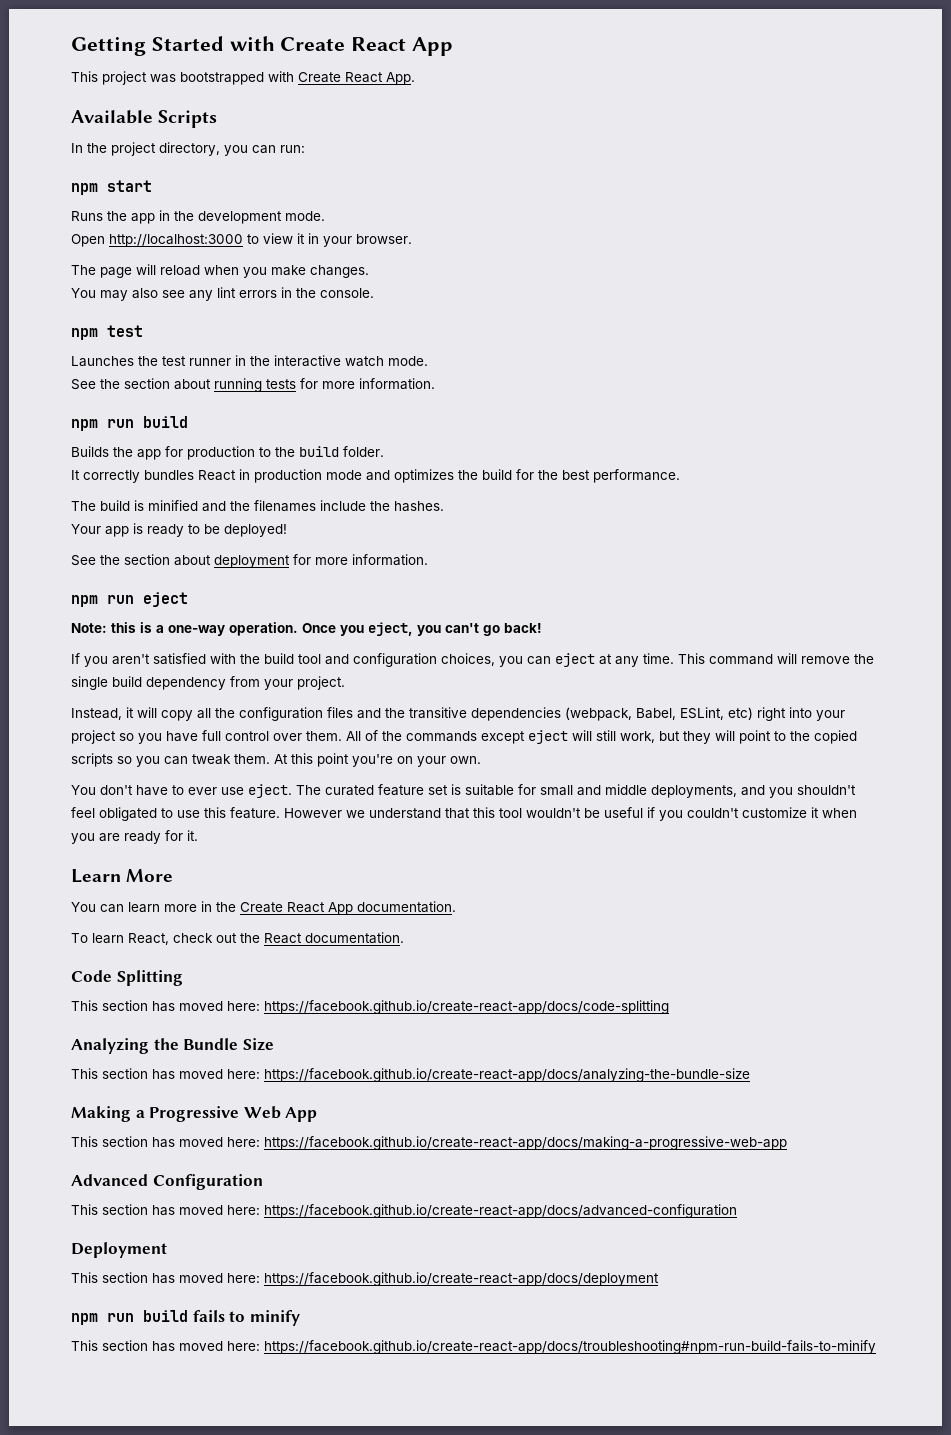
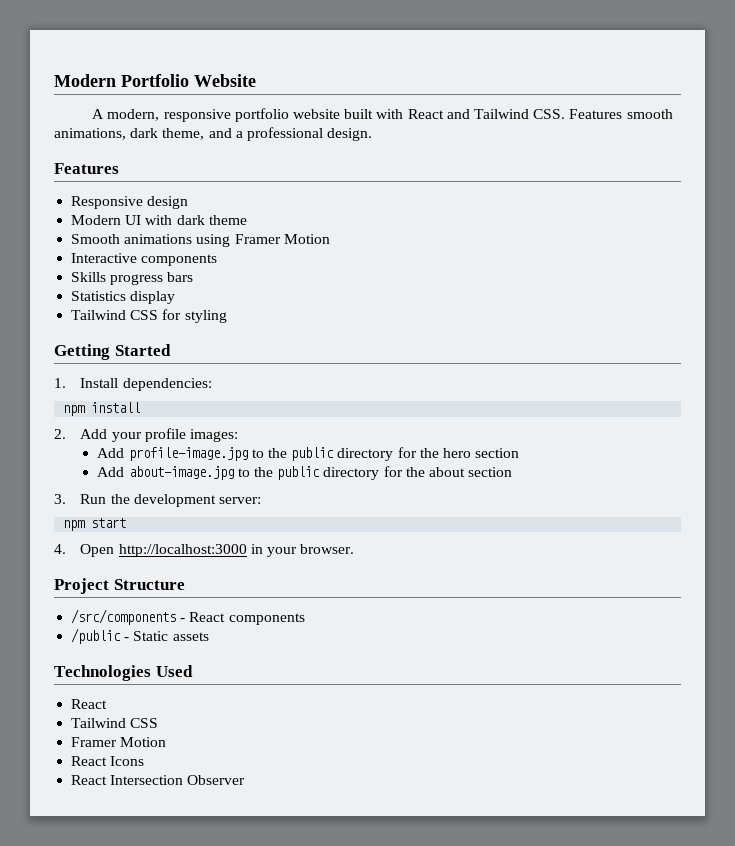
[71,36,454,56] [71,71,415,85] [71,110,218,128] [71,142,305,156] [71,180,152,195] [71,210,325,224] [71,233,412,247] [71,264,369,278] [71,287,374,301] [71,325,143,340] [71,355,428,367] [71,378,435,392] [71,416,188,431] [71,446,384,460] [71,469,680,483] [71,500,444,512] [71,523,287,537] [71,554,428,568] [71,592,188,607] [71,622,542,636] [71,653,874,667] [71,676,345,690] [71,707,845,721] [71,730,857,744] [71,753,481,767] [71,784,856,798] [71,807,857,821] [71,830,198,844] [71,869,174,883] [71,901,456,915] [71,932,404,945] [71,970,183,986] [71,1000,669,1014] [71,1038,274,1054] [71,1068,750,1082] [71,1106,318,1122] [71,1136,787,1150] [71,1174,263,1190] [71,1204,737,1218] [71,1242,167,1258] [71,1272,659,1286] [71,1310,300,1326] [71,1340,876,1354] Getting Started with Create React App // This project was bootstrapped with Create React App. // Available Scripts // In the project directory, you can run: // npm start // Runs the app in the development mode. // Open http://localhost:3000 to view it in your browser. // The page will reload when you make changes. // You may also see any lint errors in the console. // npm test // Launches the test runner in the interactive watch mode. // See the section about running tests for more information. // npm run build // Builds the app for production to the build folder. // It correctly bundles React in production mode and optimizes the build for the best performance. // The build is minified and the filenames include the hashes. // Your app is ready to be deployed! // See the section about deployment for more information. // npm run eject // Note: this is a one-way operation. Once you eject, you can't go back! // If you aren't satisfied with the build tool and configuration choices, you can eject at any time. This command will remove the single build dependency from your project. // Instead, it will copy all the configuration files and the transitive dependencies (webpack, Babel, ESLint, etc) right into your project so you have full control over them. All of the commands except eject will still work, but they will point to the copied scripts so you can tweak them. At this point you're on your own. // You don't have to ever use eject. The curated feature set is suitable for small and middle deployments, and you shouldn't feel obligated to use this feature. However we understand that this tool wouldn't be useful if you couldn't customize it when you are ready for it. // Learn More // You can learn more in the Create React App documentation. // To learn React, check out the React documentation. // Code Splitting // This section has moved here: https://facebook.github.io/create-react-app/docs/code-splitting // Analyzing the Bundle Size // This section has moved here: https://facebook.github.io/create-react-app/docs/analyzing-the-bundle-size // Making a Progressive Web App // This section has moved here: https://facebook.github.io/create-react-app/docs/making-a-progressive-web-app // Advanced Configuration // This section has moved here: https://facebook.github.io/create-react-app/docs/advanced-configuration // Deployment // This section has moved here: https://facebook.github.io/create-react-app/docs/deployment // npm run build fails to minify // This section has moved here: https://facebook.github.io/create-react-app/docs/troubleshooting#npm-run-build-fails-to-minify -> [54,74,256,87] [92,108,673,122] [54,127,373,141] [54,163,119,174] [71,196,189,209] [71,215,247,225] [71,234,330,247] [71,253,218,266] [71,272,194,285] [71,291,176,304] [71,309,227,323] [54,344,171,360] [54,378,212,391] [63,402,141,416] [54,428,238,442] [97,447,520,461] [97,466,513,480] [54,494,261,507] [63,518,127,531] [54,544,355,557] [54,578,185,594] [71,609,305,625] [71,628,209,644] [54,665,193,681] [71,699,108,709] [71,718,159,728] [71,737,167,747] [71,756,145,766] [71,775,246,785] Modern Portfolio Website // A modern, responsive portfolio website built with React and Tailwind CSS. Features smooth animations, dark theme, and a professional design. // Features // Responsive design // Modern UI with dark theme // Smooth animations using Framer Motion // Interactive components // Skills progress bars // Statistics display // Tailwind CSS for styling // Getting Started // 1. Install dependencies: // npm install // 2. Add your profile images: // Add profile-image.jpg to the public directory for the hero section // Add about-image.jpg to the public directory for the about section // 3. Run the development server: // npm start // 4. Open http://localhost:3000 in your browser. // Project Structure // /src/components - React components // /public - Static assets // Technologies Used // React // Tailwind CSS // Framer Motion // React Icons // React Intersection Observer

